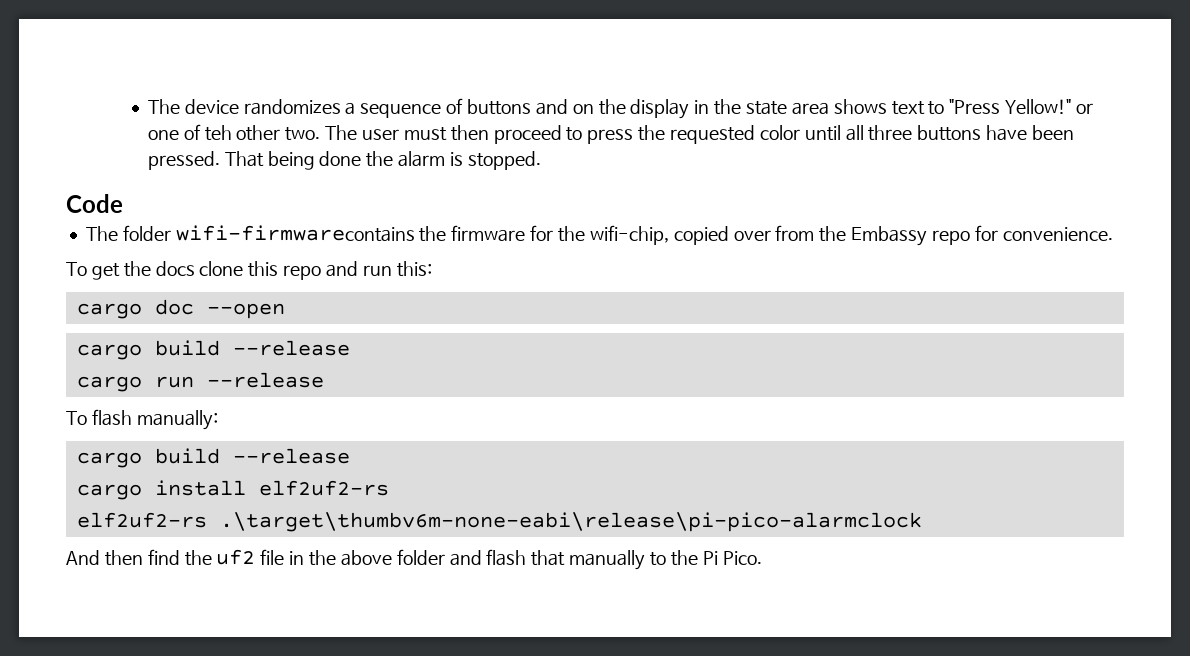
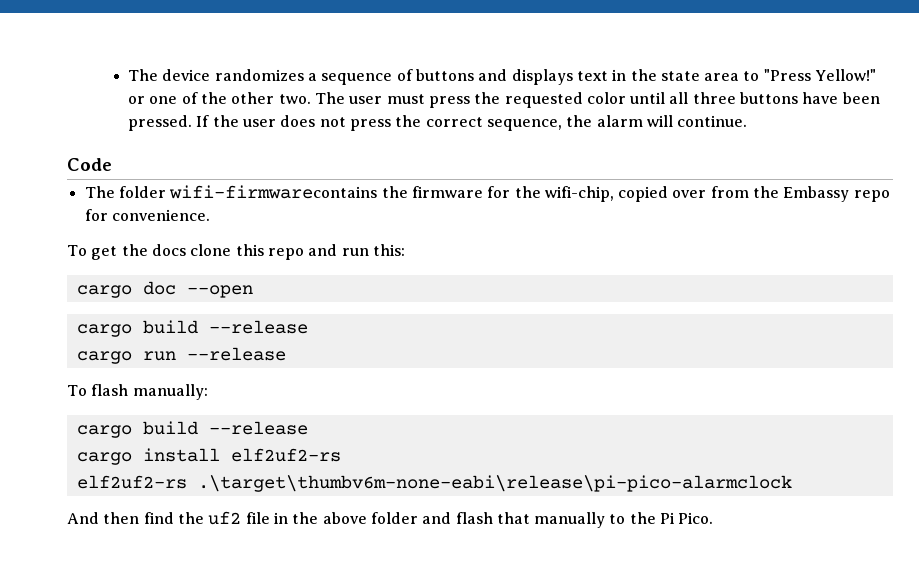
[572,99,690,119] on the display -> [511,69,608,85] displays text
[833,99,925,115] shows text -> (740, 77) none
[204,125,232,141] teh -> [200,92,227,104] the
[450,125,583,144] then proceed to -> (425, 99) none
[224,151,541,170] That being done the alarm is stopped. -> [196,115,748,131] If the user does not press the correct sequence, the alarm will continue.

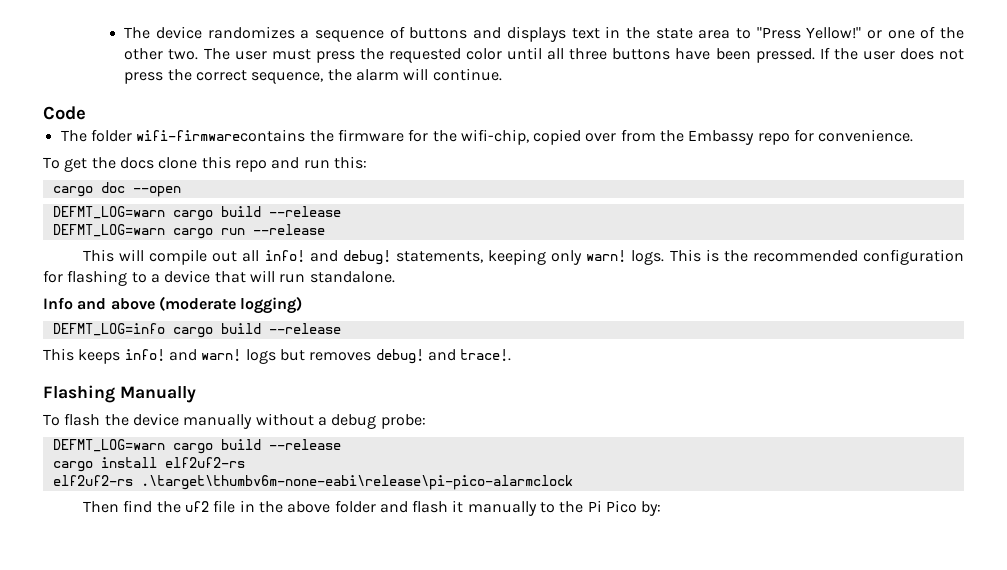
[76,320,308,337] cargo build --release // -> [52,206,341,221] [52,224,165,237] DEFMT_LOG=warn cargo build --release // DEFMT_LOG=warn
[67,384,208,400] To flash manually: // -> [82,249,964,265] [43,270,395,286] [43,296,303,314] [52,323,341,338] [43,348,512,364] [43,385,196,403] [43,413,426,429] [52,439,165,452] This will compile out all info! and debug! statements, keeping only warn! logs. This is the recommended configuration for flashing to a device that will run standalone. // Info and above (moderate logging) // DEFMT_LOG=info cargo build --release // This keeps info! and warn! logs but removes debug! and trace!. // Flashing Manually // To flash the device manually without a debug probe: // DEFMT_LOG=warn
[67,512,140,524] And then -> [82,501,119,513] Then
[496,512,530,524] that -> [452,500,464,513] it
[678,512,714,524] Pico. -> [606,500,662,516] Pico by:

